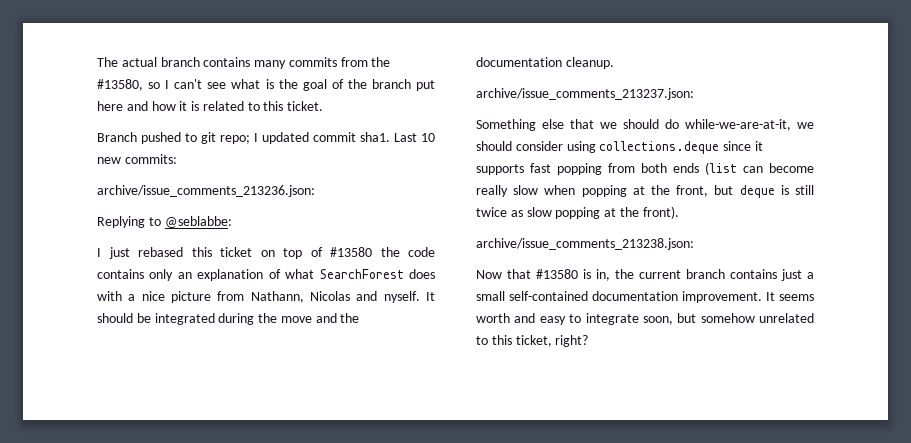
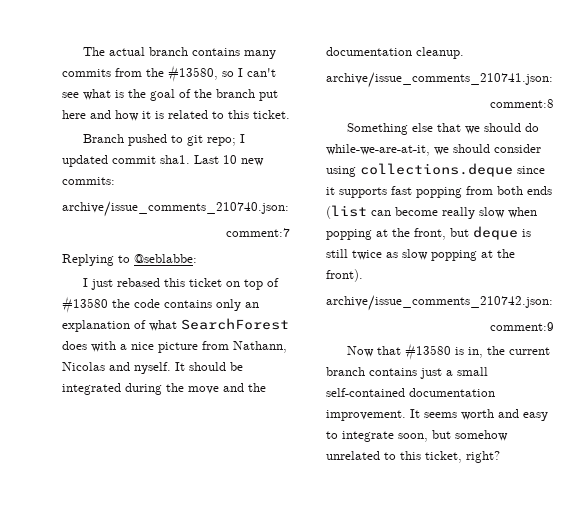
[97,185,315,197] archive/issue_comments_213236.json: -> [62,201,289,217] [226,228,290,237] archive/issue_comments_210740.json: // comment:7
[476,88,694,100] archive/issue_comments_213237.json: -> [326,72,553,88] [490,99,554,108] archive/issue_comments_210741.json: // comment:8
[476,238,694,250] archive/issue_comments_213238.json: -> [326,295,553,311] [490,322,554,331] archive/issue_comments_210742.json: // comment:9

